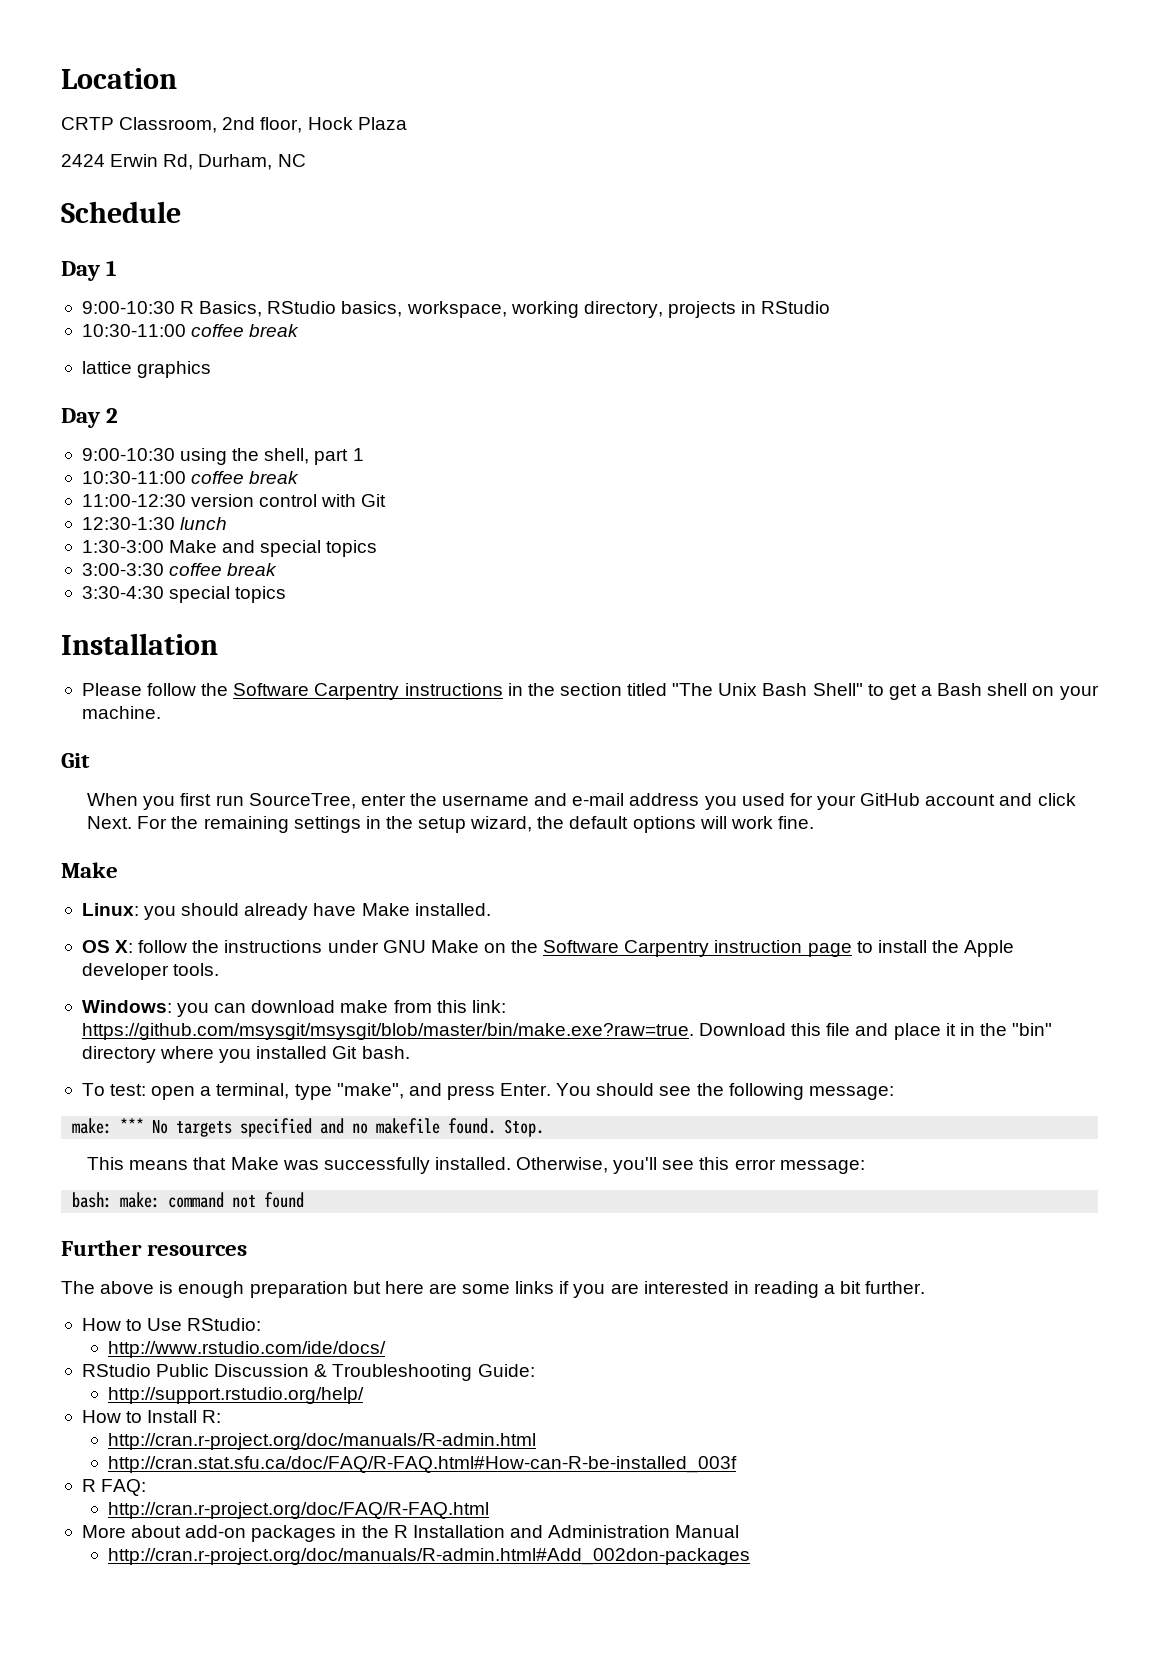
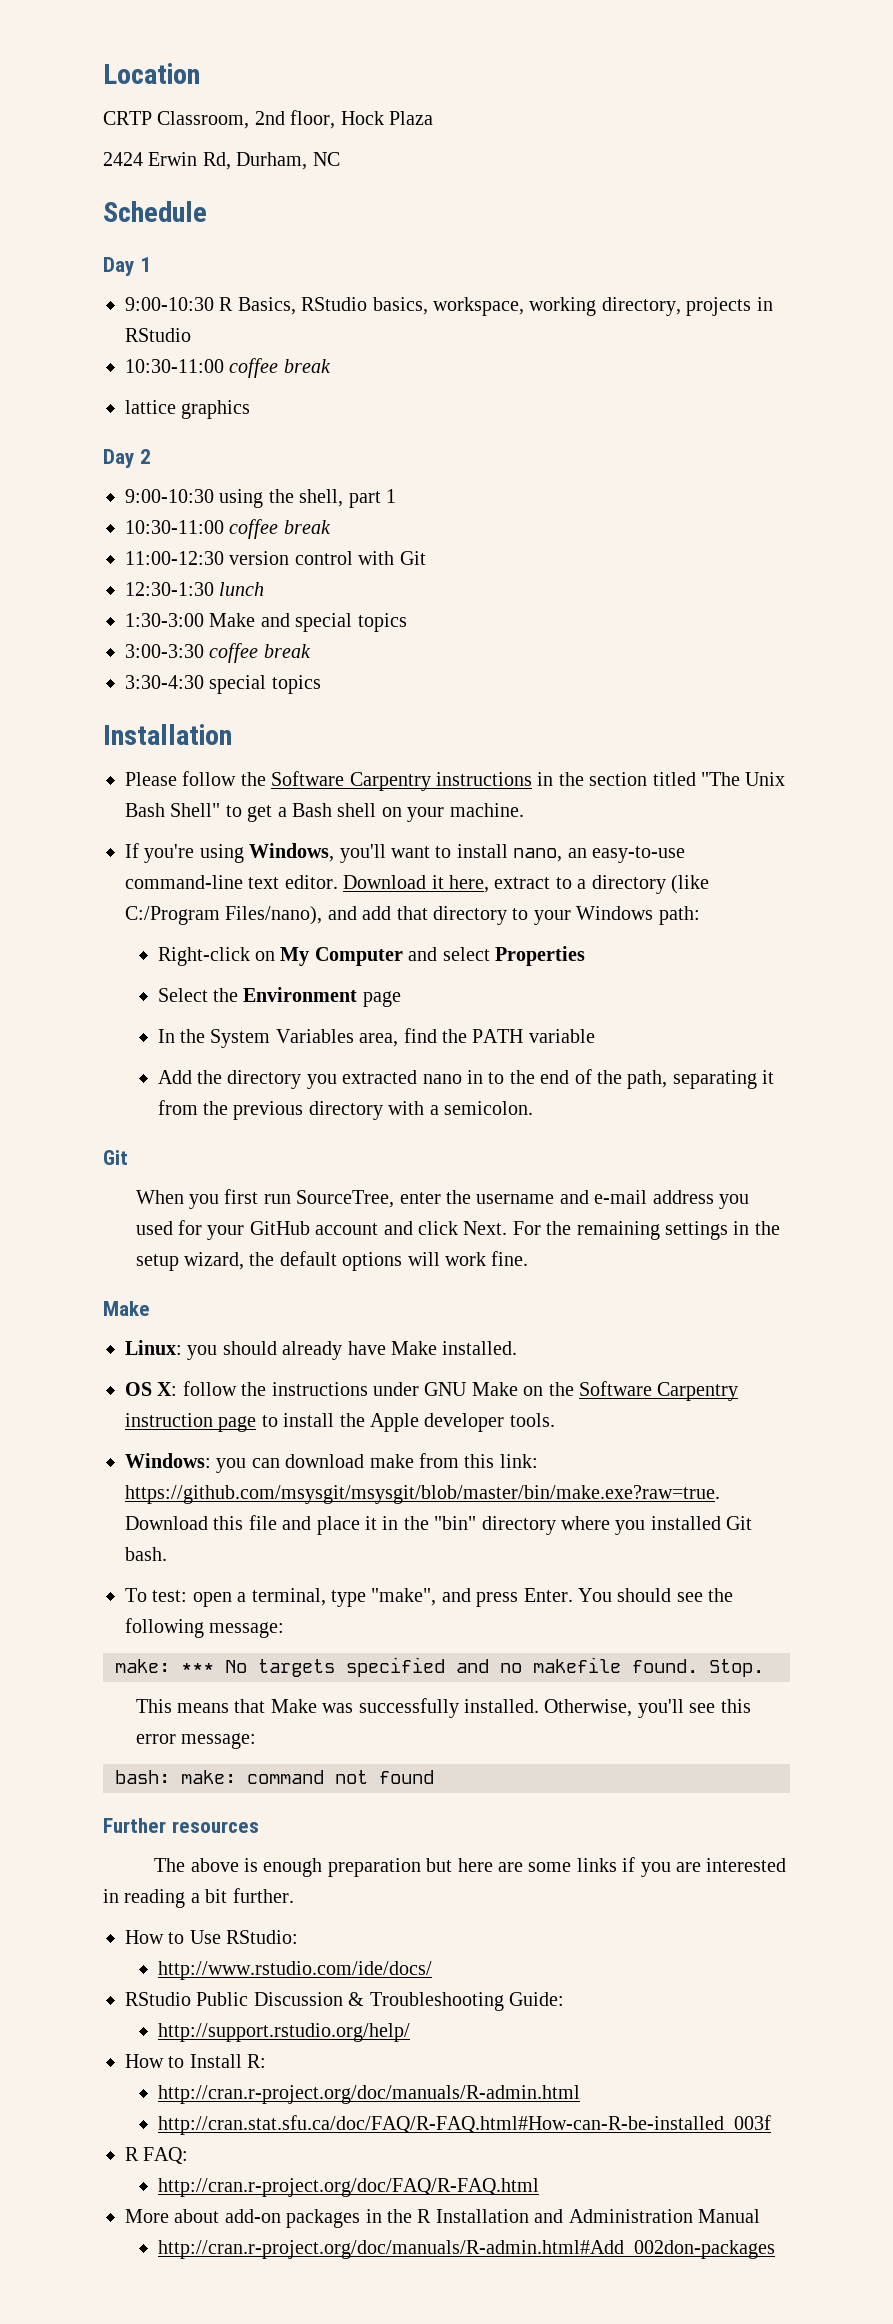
(161, 712) none -> [125,843,685,863] [125,875,709,894] [125,906,700,925] [157,946,585,966] [157,987,401,1007] [157,1028,595,1048] [157,1069,775,1089] [157,1100,533,1120] // If you're using Windows, you'll want to install nano, an easy-to-use command-line text editor. Download it here, extract to a directory (like C:/Program Files/nano), and add that directory to your Windows path: // Right-click on My Computer and select Properties // Select the Environment page // In the System Variables area, find the PATH variable // Add the directory you extracted nano in to the end of the path, separating it from the previous directory with a semicolon.

